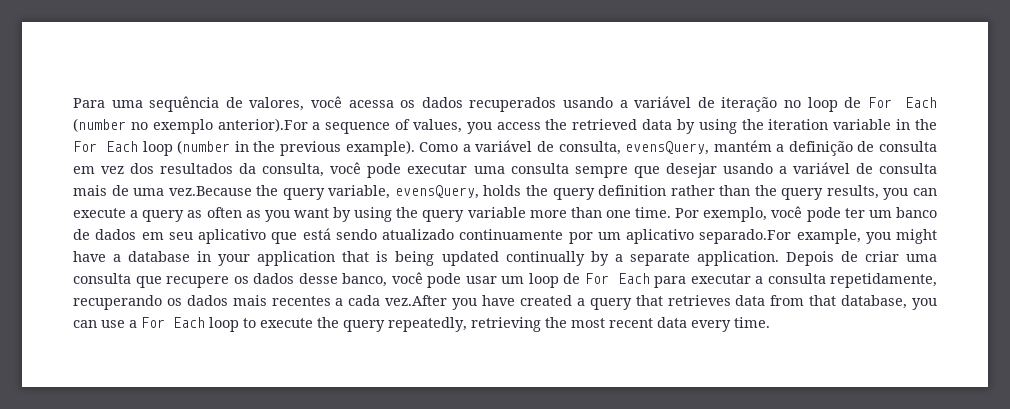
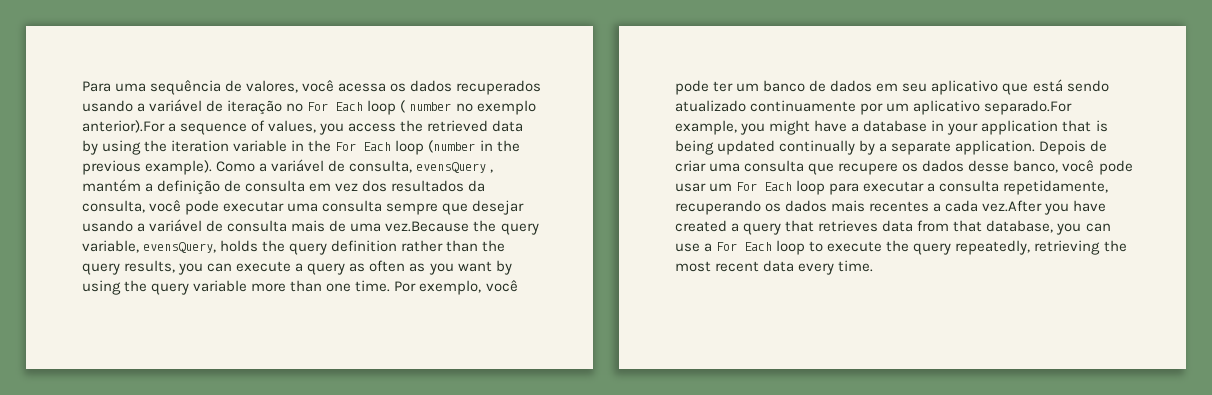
[807,97,938,112] [73,118,126,132] loop de For Each (number -> [307,100,452,115] For Each loop ( number
[625,141,710,155] evensQuery, -> [416,162,494,173] evensQuery ,
[528,273,650,288] loop de For Each -> [736,180,826,195] For Each loop

